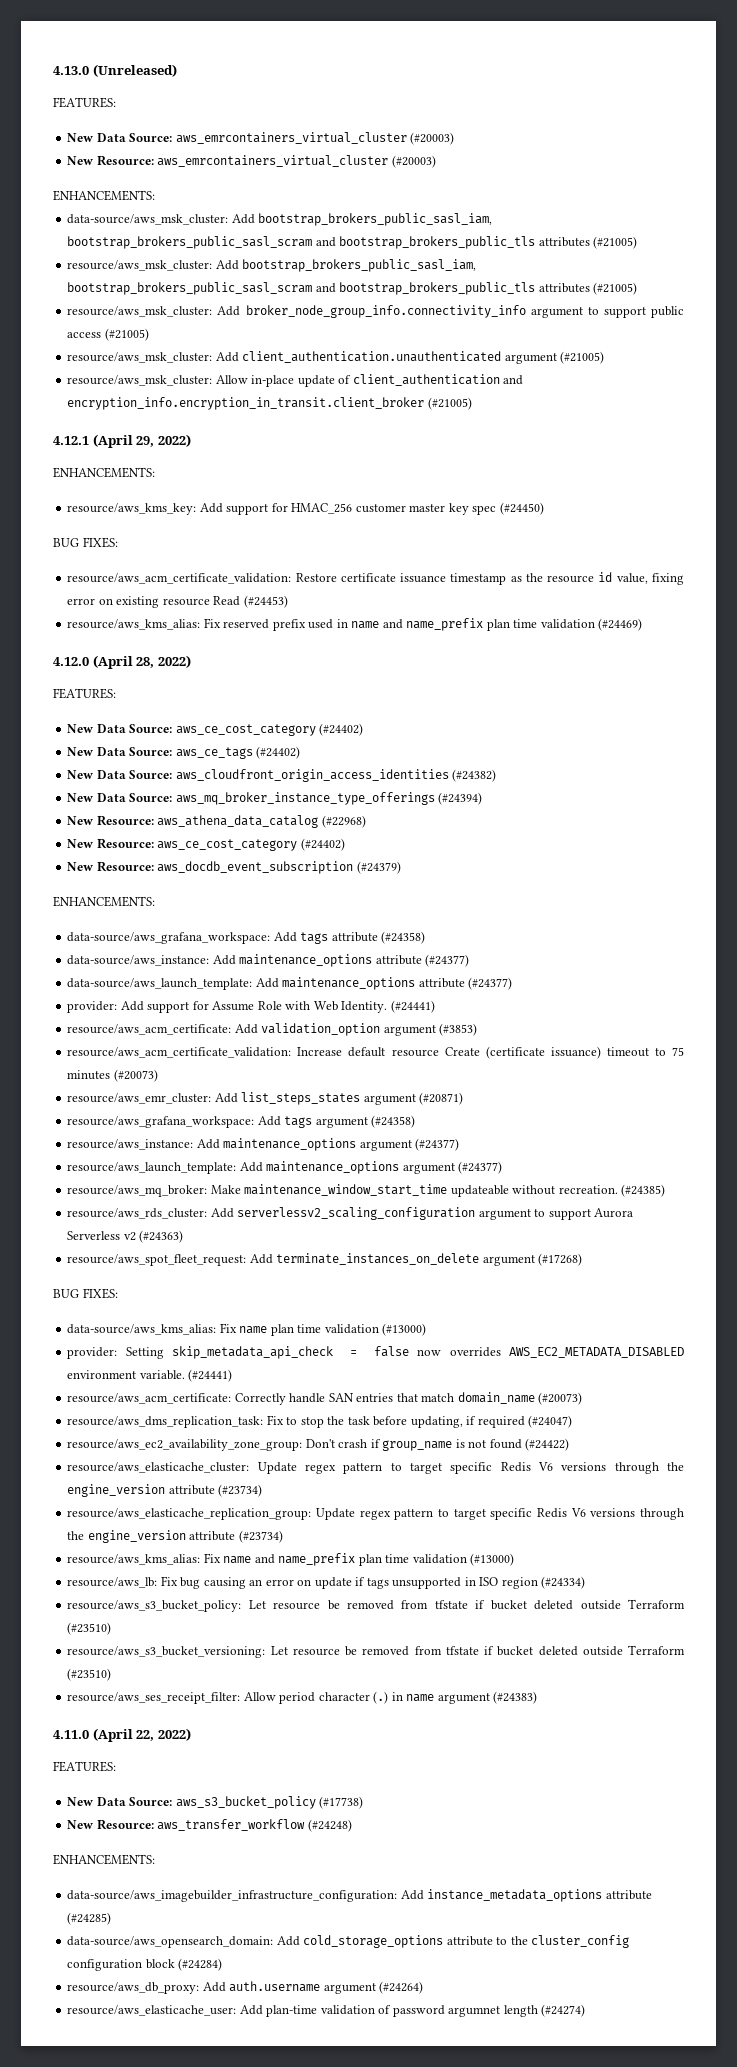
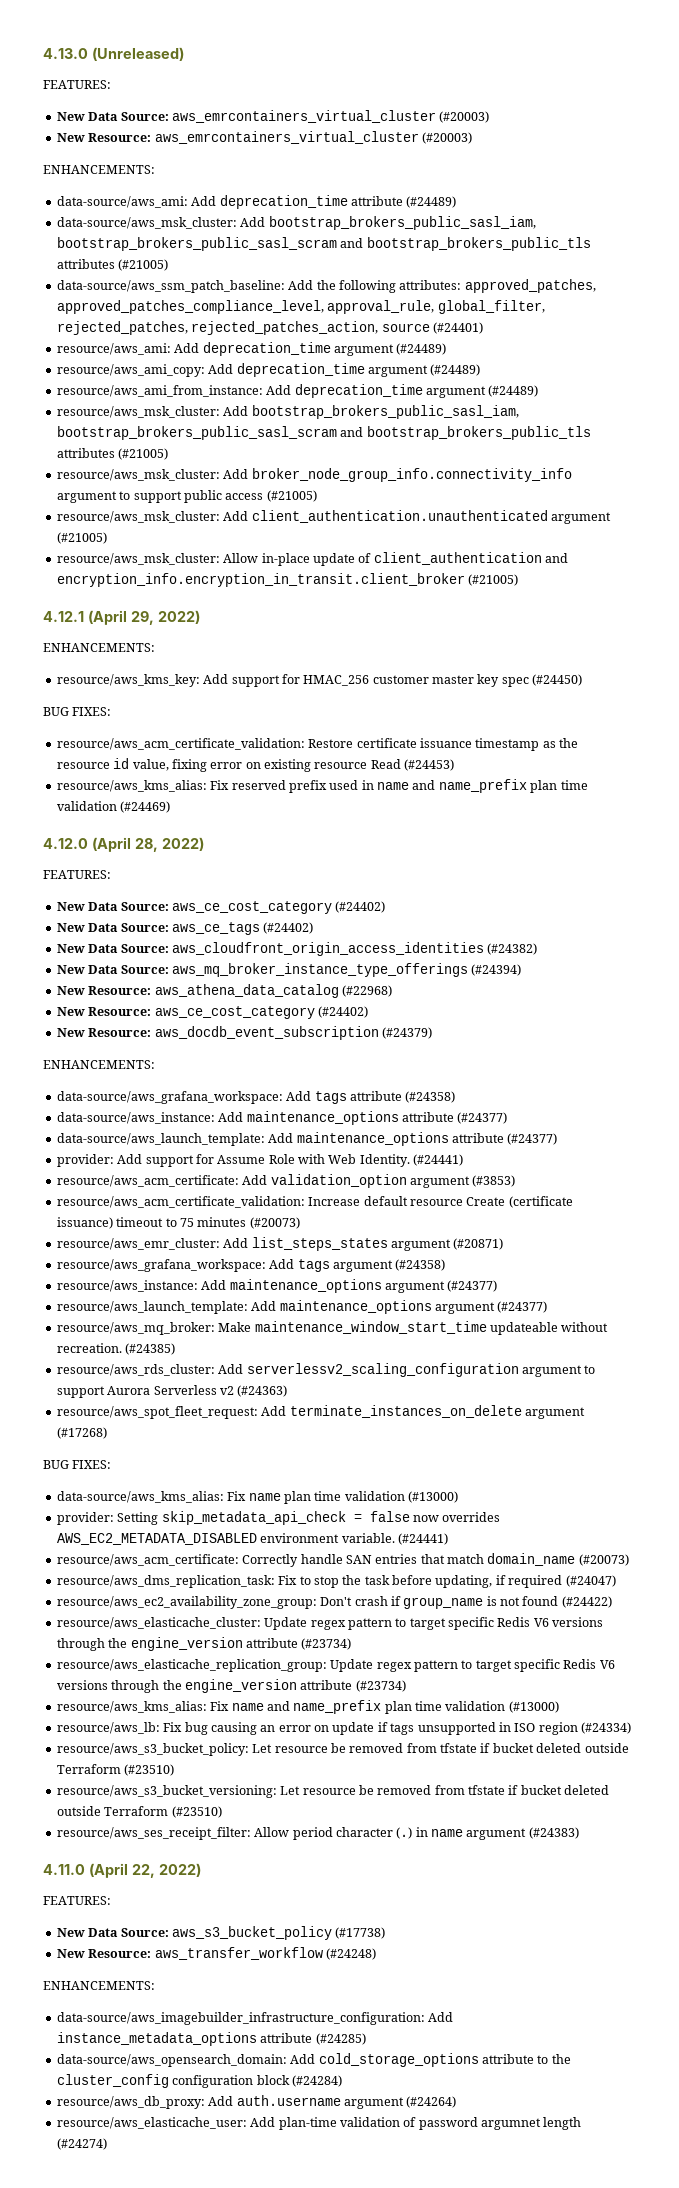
(155, 195) none -> [56,195,457,209] // data-source/aws_ami: Add deprecation_time attribute (#24489)
(638, 242) none -> [56,279,596,293] [56,300,545,314] [56,321,483,335] [56,342,447,356] [56,363,481,377] [56,384,539,398] // data-source/aws_ssm_patch_baseline: Add the following attributes: approved_patches, approved_patches_compliance_level, approval_rule, global_filter, rejected_patches, rejected_patches_action, source (#24401) // resource/aws_ami: Add deprecation_time argument (#24489) // resource/aws_ami_copy: Add deprecation_time argument (#24489) // resource/aws_ami_from_instance: Add deprecation_time argument (#24489)

